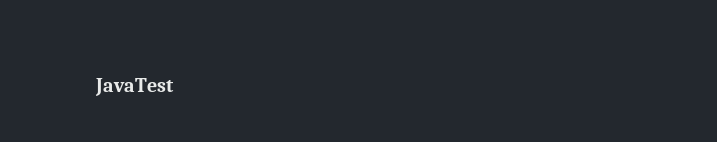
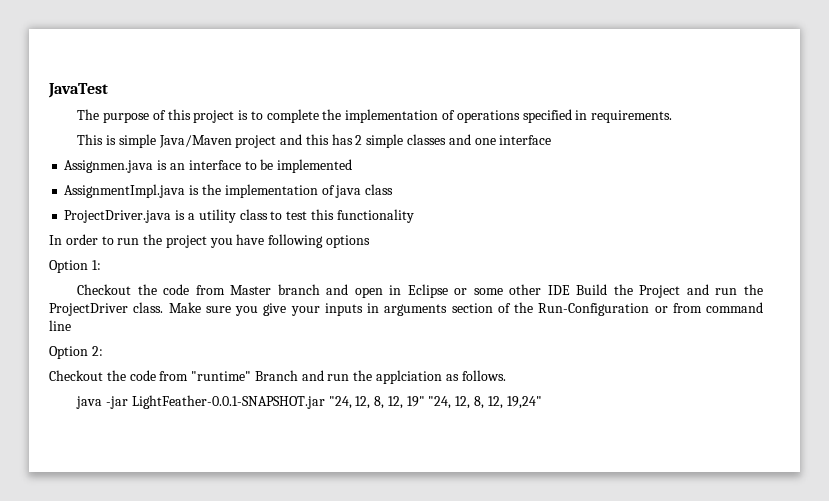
(174, 87) none -> [77,109,673,123] [77,134,552,148] [64,159,353,173] [64,184,394,198] [64,209,414,223] [49,234,371,248] [49,260,101,273] [77,284,763,298] [49,302,763,316] [49,320,71,331] [49,346,103,359] [49,370,506,384] [76,395,542,409] // The purpose of this project is to complete the implementation of operations specified in requirements. // This is simple Java/Maven project and this has 2 simple classes and one interface // Assignmen.java is an interface to be implemented // AssignmentImpl.java is the implementation of java class // ProjectDriver.java is a utility class to test this functionality // In order to run the project you have following options // Option 1: // Checkout the code from Master branch and open in Eclipse or some other IDE Build the Project and run the ProjectDriver class. Make sure you give your inputs in arguments section of the Run-Configuration or from command line // Option 2: // Checkout the code from "runtime" Branch and run the applciation as follows. // java -jar LightFeather-0.0.1-SNAPSHOT.jar "24, 12, 8, 12, 19" "24, 12, 8, 12, 19,24"

